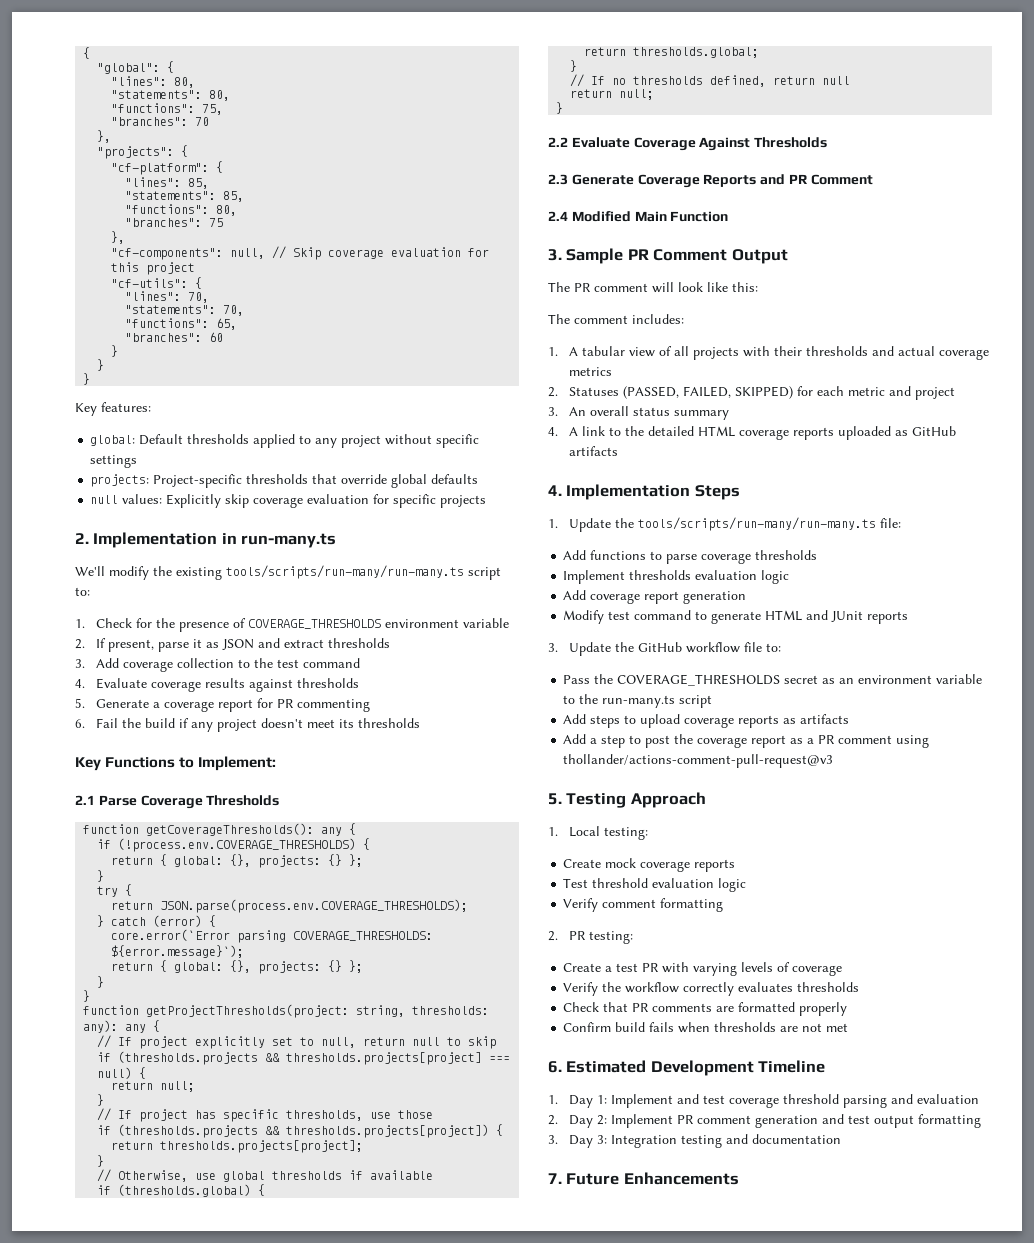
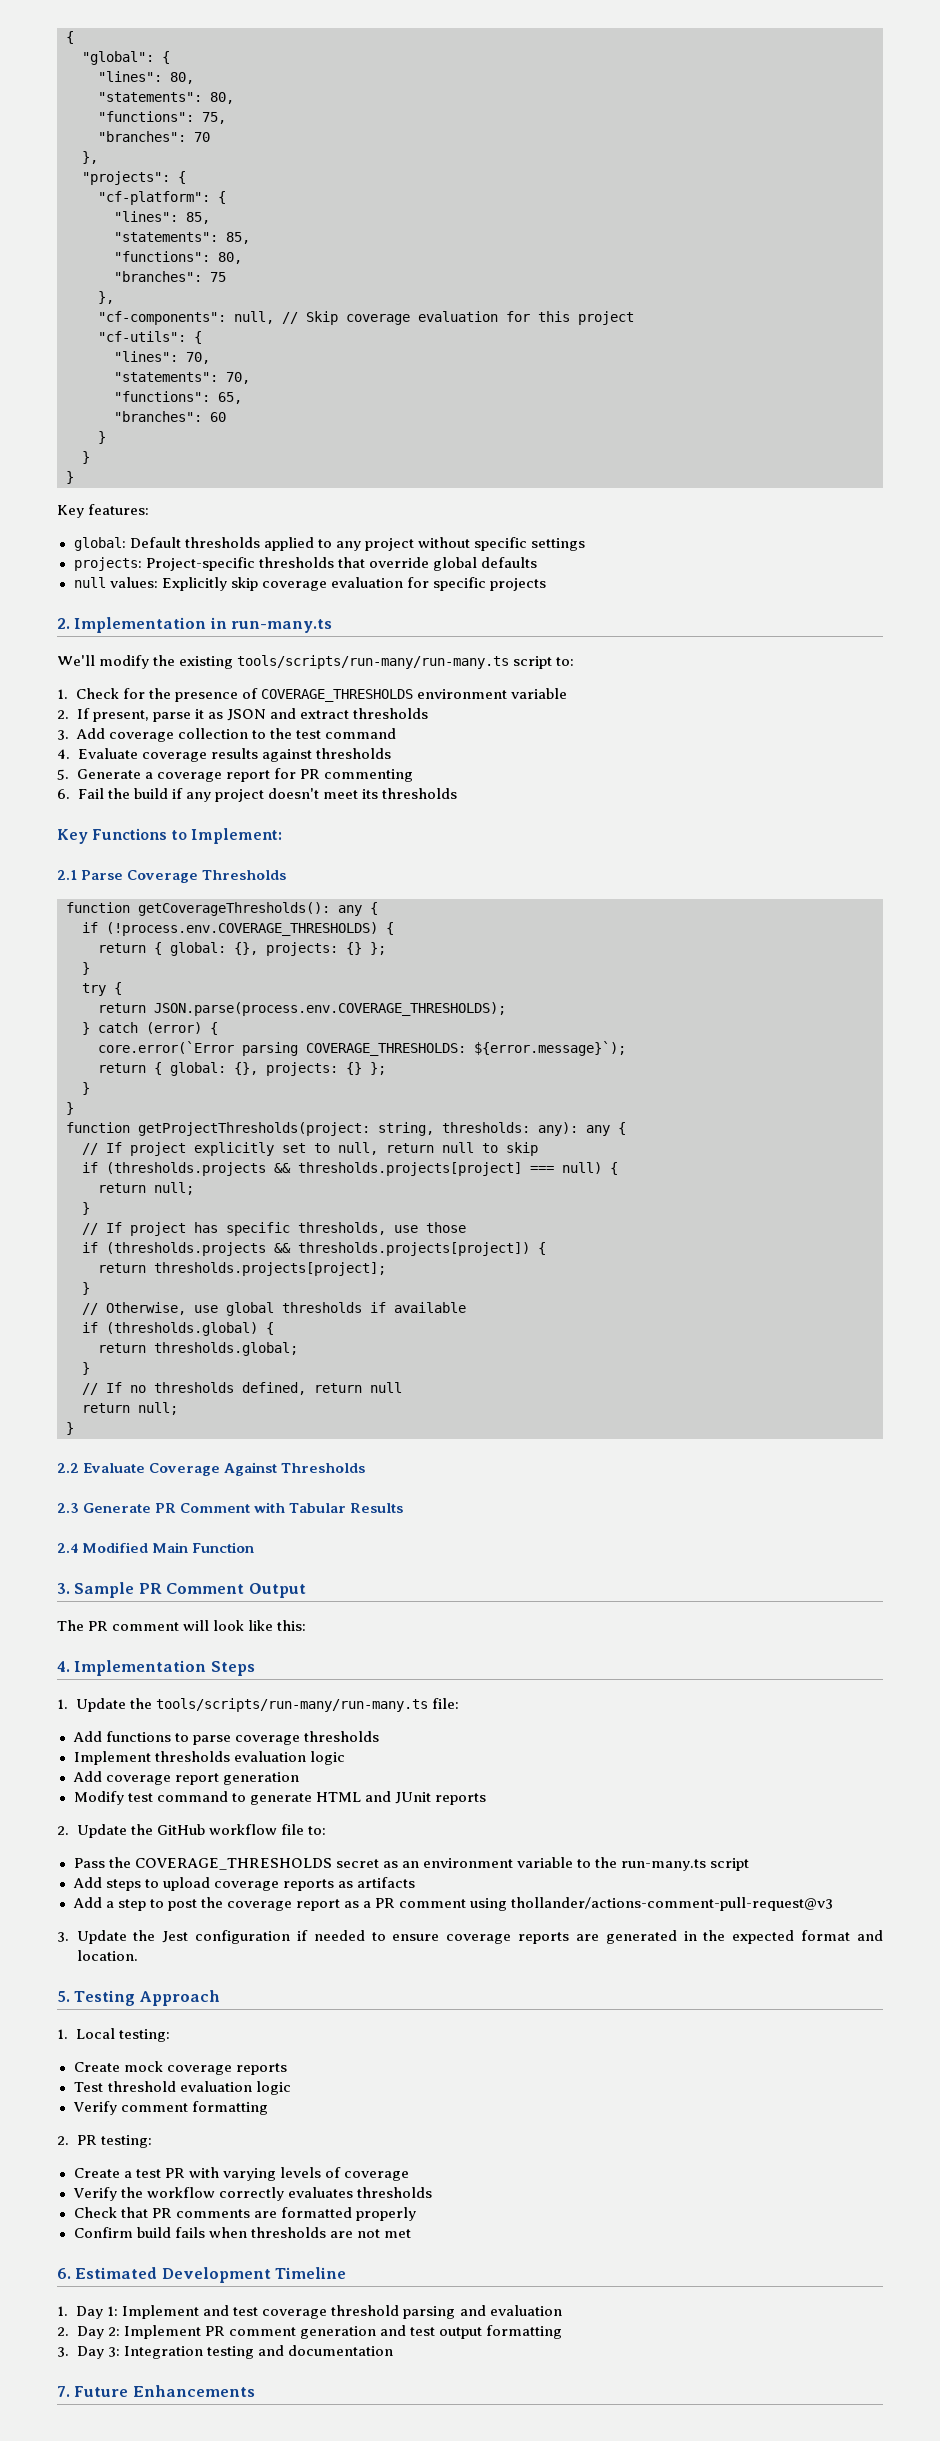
[637,174,873,188] Coverage Reports and PR Comment -> [155,1502,404,1513] PR Comment with Tabular Results
[548,314,684,324] [548,346,989,360] [568,367,612,376] [548,386,955,400] [548,406,729,420] [548,426,956,440] [568,446,618,456] // The comment includes: // 1. A tabular view of all projects with their thresholds and actual coverage metrics // 2. Statuses (PASSED, FAILED, SKIPPED) for each metric and project // 3. An overall status summary // 4. A link to the detailed HTML coverage reports uploaded as GitHub artifacts -> (307, 1625) none
[548,643,558,652] 3. -> [57,1826,69,1835] 2.
(834, 761) none -> [57,1930,883,1944] [76,1950,138,1961] // 3. Update the Jest configuration if needed to ensure coverage reports are generated in the expected format and location.

